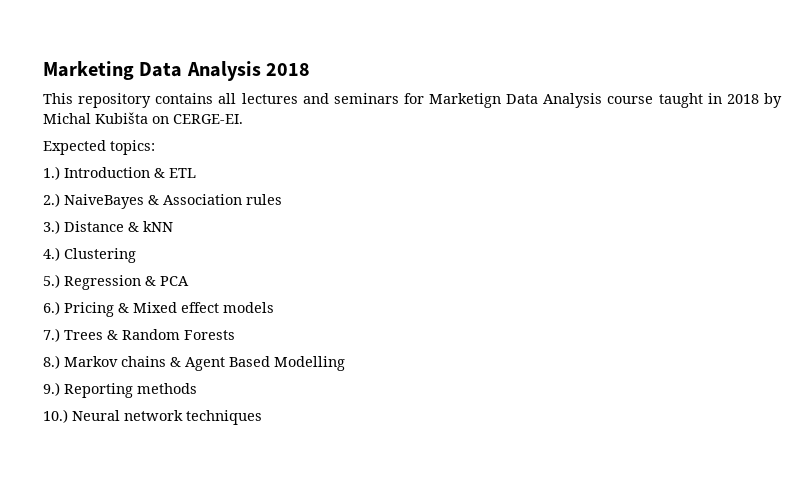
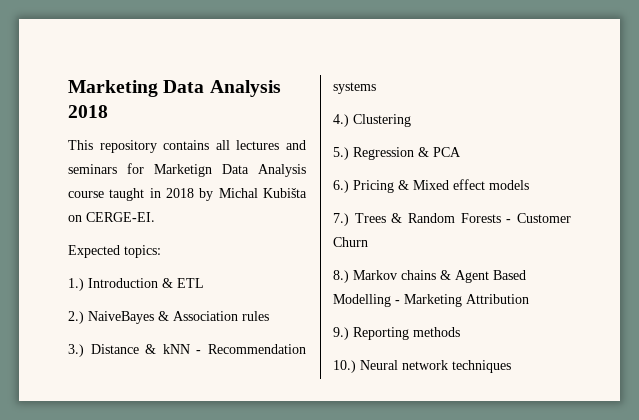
(173, 226) none -> [196,344,306,354] [333,82,376,94] - Recommendation systems
(235, 335) none -> [506,213,571,223] [333,237,368,247] - Customer Churn
(345, 363) none -> [395,294,529,307] - Marketing Attribution

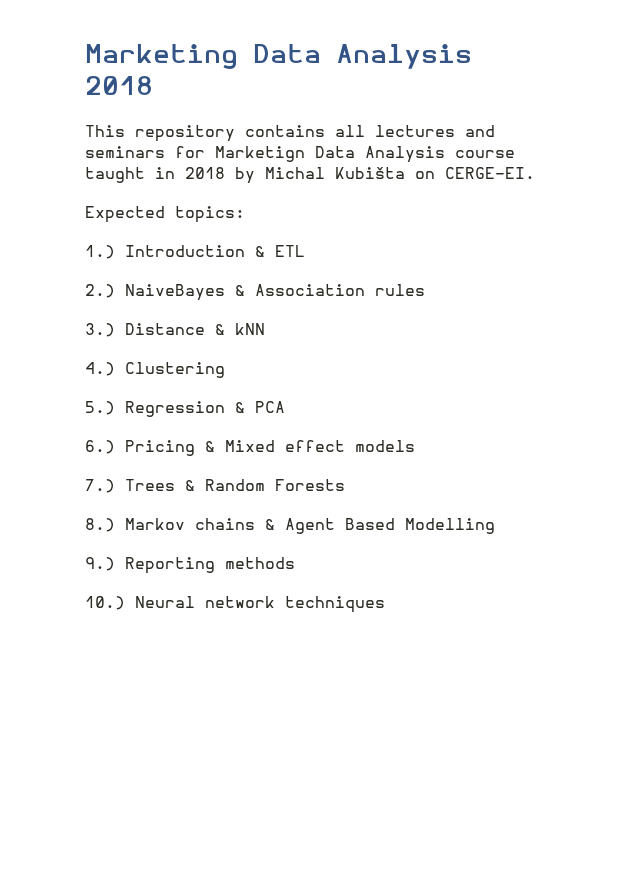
[196,344,306,354] [333,82,376,94] - Recommendation systems -> (265, 329) none
[506,213,571,223] [333,237,368,247] - Customer Churn -> (345, 485) none
[395,294,529,307] - Marketing Attribution -> (495, 526) none

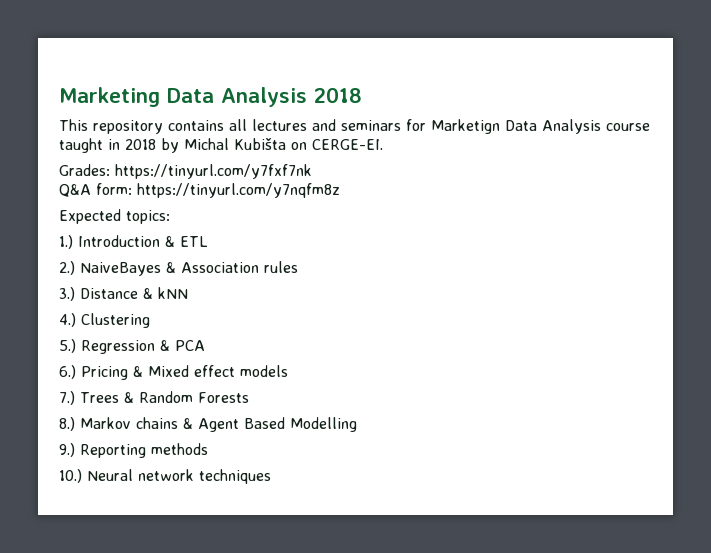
(535, 173) none -> [59,164,312,179] [59,183,340,198] // Grades: https://tinyurl.com/y7fxf7nk // Q&A form: https://tinyurl.com/y7nqfm8z

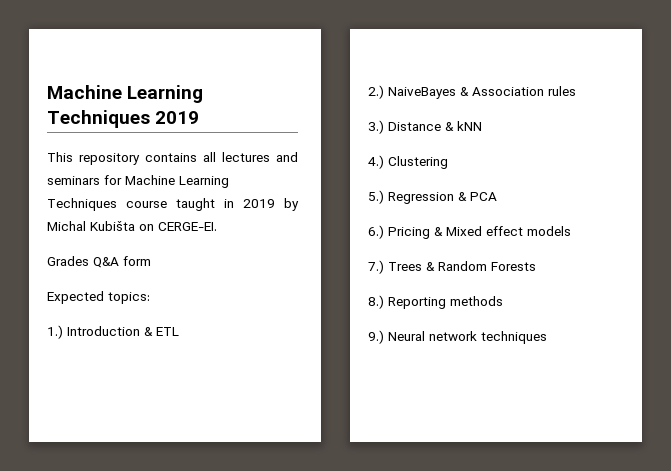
[59,87,362,107] Marketing Data Analysis 2018 -> [47,85,204,103] [47,110,200,128] Machine Learning Techniques 2019
[431,119,601,134] Marketign Data Analysis -> [125,175,229,188] [47,198,117,211] Machine Learning Techniques
[125,139,156,150] 2018 -> [243,199,275,208] 2019
[59,164,312,179] [59,183,340,198] Grades: https://tinyurl.com/y7fxf7nk // Q&A form: https://tinyurl.com/y7nqfm8z -> [47,256,151,268] Grades Q&A form
[80,417,357,432] [59,443,75,457] Markov chains & Agent Based Modelling // 9.) -> (384, 302) none
[59,469,82,483] 10.) -> [368,330,384,344] 9.)

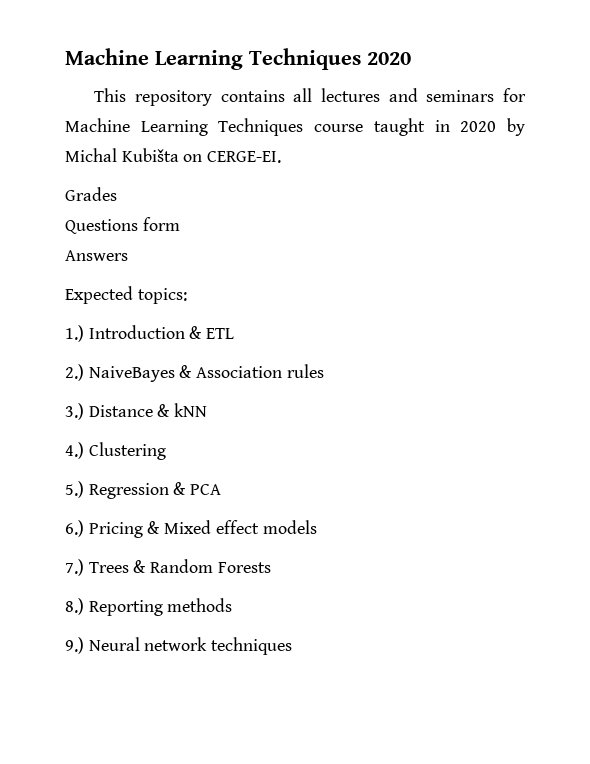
[47,85,204,103] [47,110,200,128] Machine Learning Techniques 2019 -> [65,48,411,70] Machine Learning Techniques 2020
[243,199,275,208] 2019 -> [460,121,497,132] 2020
[93,257,119,268] Q&A -> [65,219,138,234] // Questions
(151, 261) none -> [65,250,128,261] // Answers

